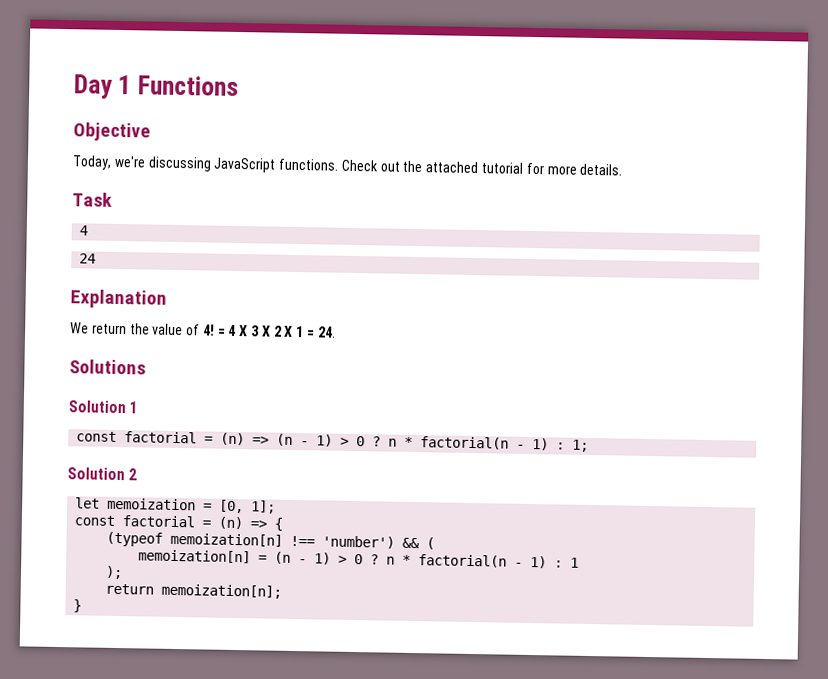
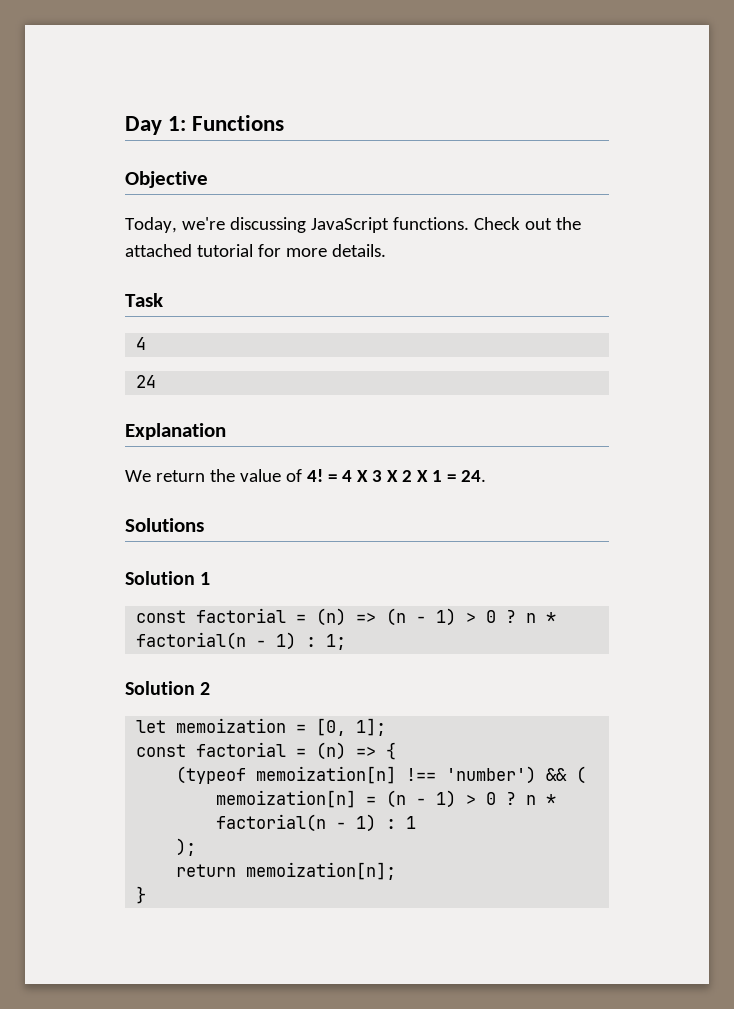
[117,74,132,95] 1 -> [168,116,187,131] 1:

